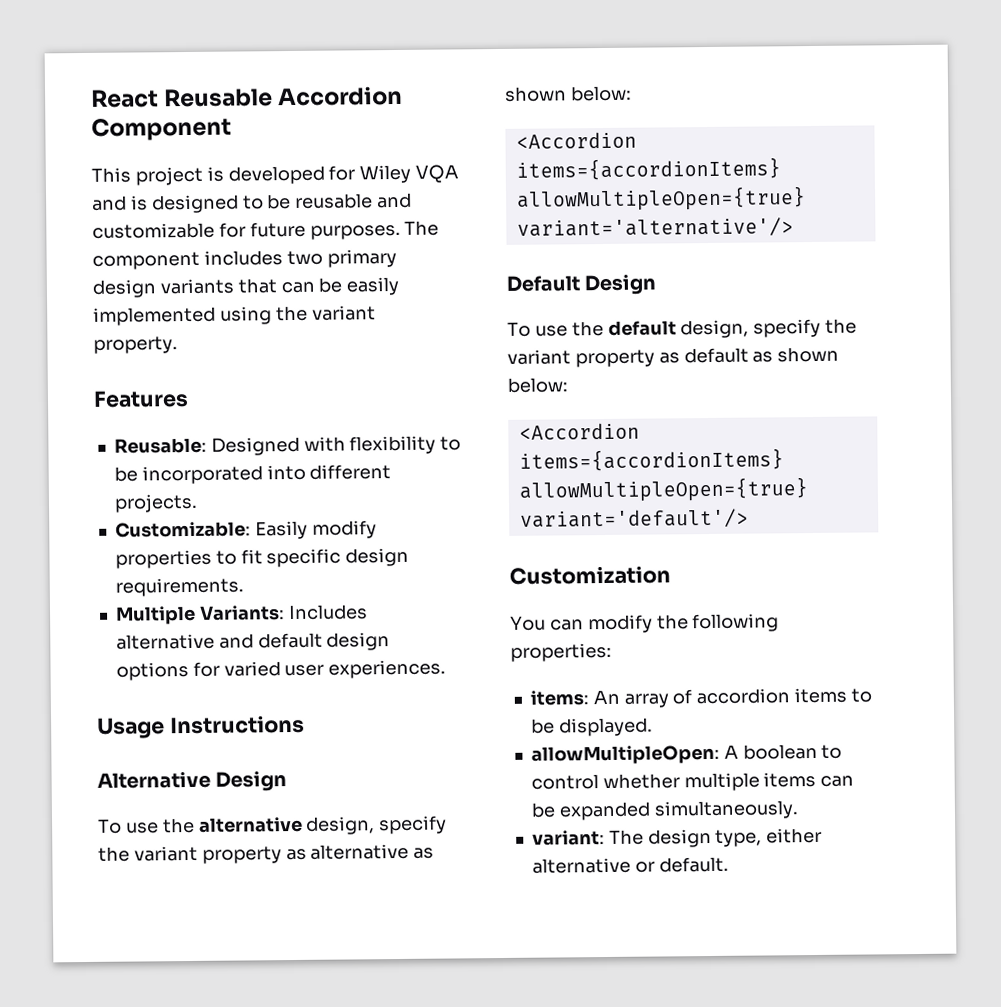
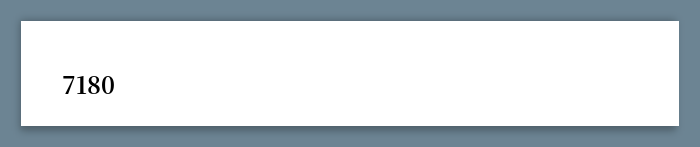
[91,85,404,108] [91,117,232,141] [91,164,460,186] [92,192,413,214] [92,220,440,240] [92,248,397,270] [92,276,400,298] [93,305,376,326] [93,336,178,354] [93,389,189,408] [113,435,462,456] [113,464,392,485] [113,493,198,513] [114,520,377,540] [114,547,410,569] [114,577,244,597] [114,604,368,625] [115,632,391,651] [115,659,447,681] [97,714,305,739] [97,771,288,792] [98,815,448,835] [98,843,435,864] [505,85,632,102] [515,131,637,149] [515,157,781,181] [515,186,806,212] [516,217,794,238] [506,274,658,296] [507,318,858,339] [507,346,840,368] [507,377,568,393] [518,422,640,440] [518,448,784,472] [518,477,808,503] [519,508,749,529] [509,565,671,585] [510,613,780,634] [510,642,612,662] [529,687,872,708] [530,717,653,737] [530,743,843,765] [530,771,855,792] [530,800,799,821] [531,827,823,848] [531,856,729,874] React Reusable Accordion Component // This project is developed for Wiley VQA and is designed to be reusable and customizable for future purposes. The component includes two primary design variants that can be easily implemented using the variant property. // Features // Reusable: Designed with flexibility to be incorporated into different projects. // Customizable: Easily modify properties to fit specific design requirements. // Multiple Variants: Includes alternative and default design options for varied user experiences. // Usage Instructions // Alternative Design // To use the alternative design, specify the variant property as alternative as shown below: // <Accordion items={accordionItems} allowMultipleOpen={true} variant='alternative'/> // Default Design // To use the default design, specify the variant property as default as shown below: // <Accordion items={accordionItems} allowMultipleOpen={true} variant='default'/> // Customization // You can modify the following properties: // items: An array of accordion items to be displayed. // allowMultipleOpen: A boolean to control whether multiple items can be expanded simultaneously. // variant: The design type, either alternative or default. -> [62,76,115,94] 7180

